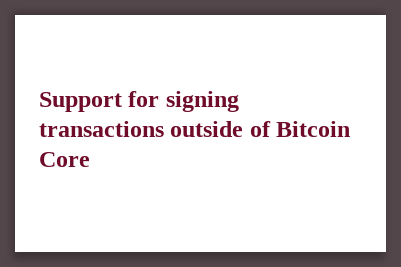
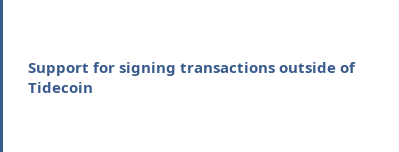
[276,121,351,137] [39,152,90,167] Bitcoin Core -> [28,82,93,93] Tidecoin

